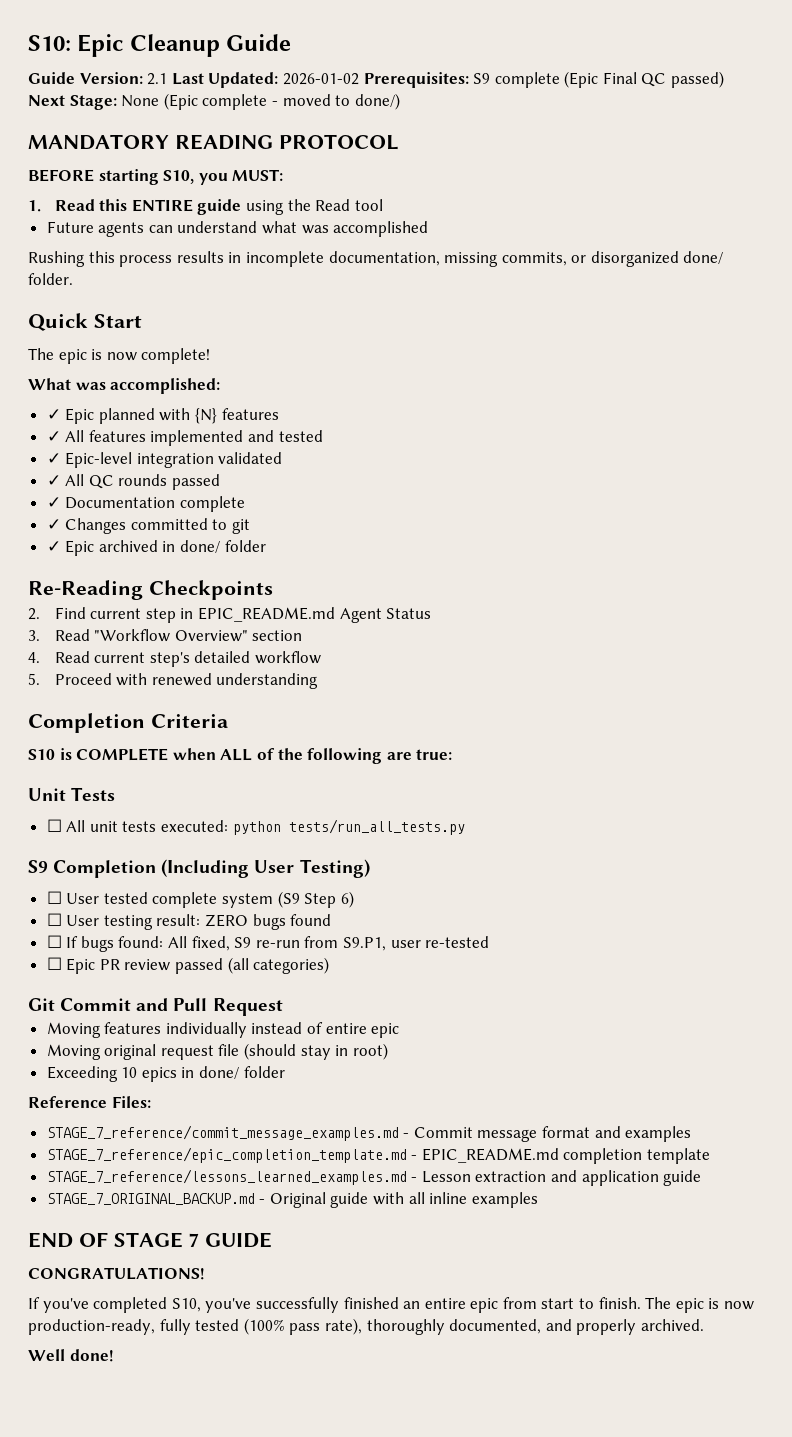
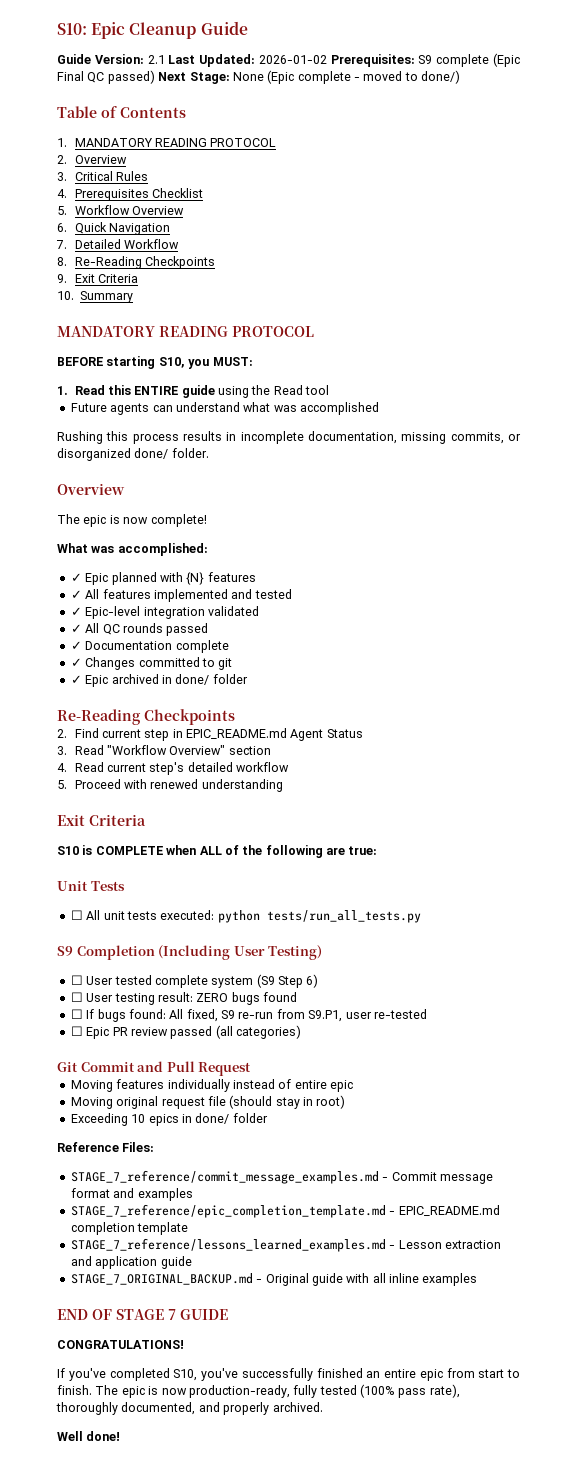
(400, 101) none -> [57,106,186,118] [57,138,277,147] [57,155,127,164] [57,171,148,181] [57,188,203,201] [57,205,184,215] [57,222,170,235] [56,239,179,249] [57,256,215,269] [57,274,138,283] [57,291,134,303] // Table of Contents // 1. MANDATORY READING PROTOCOL // 2. Overview // 3. Critical Rules // 4. Prerequisites Checklist // 5. Workflow Overview // 6. Quick Navigation // 7. Detailed Workflow // 8. Re-Reading Checkpoints // 9. Exit Criteria // 10. Summary
[28,313,142,331] Quick Start -> [57,483,125,495] Overview
[28,713,145,733] Completion -> [57,814,85,826] Exit

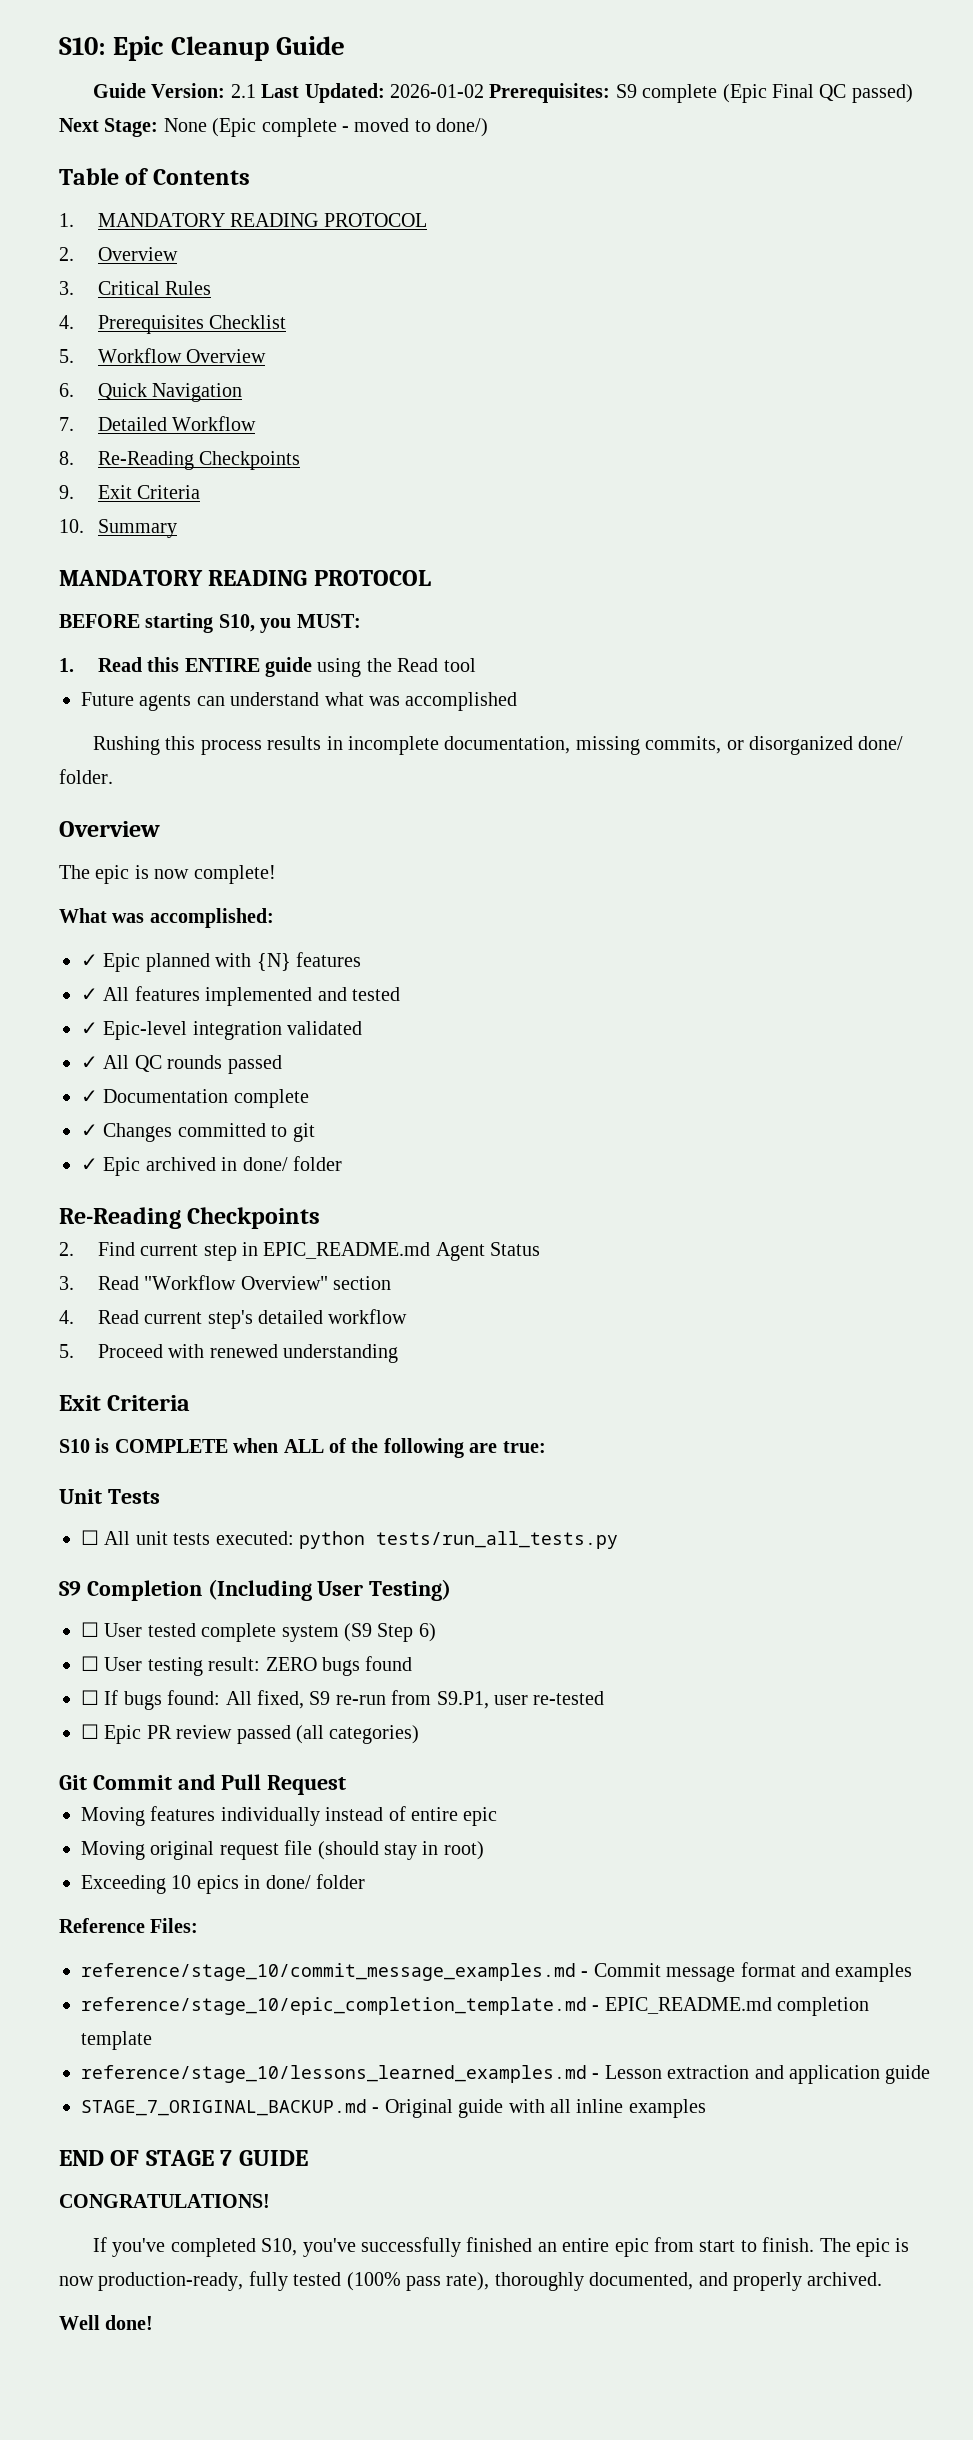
[70,1170,379,1184] STAGE_7_reference/commit_message_examples.md -> [81,1963,576,1981] reference/stage_10/commit_message_examples.md
[70,1204,386,1218] STAGE_7_reference/epic_completion_template.md -> [81,1997,587,2015] reference/stage_10/epic_completion_template.md
[70,1238,386,1252] STAGE_7_reference/lessons_learned_examples.md -> [81,2065,587,2083] reference/stage_10/lessons_learned_examples.md

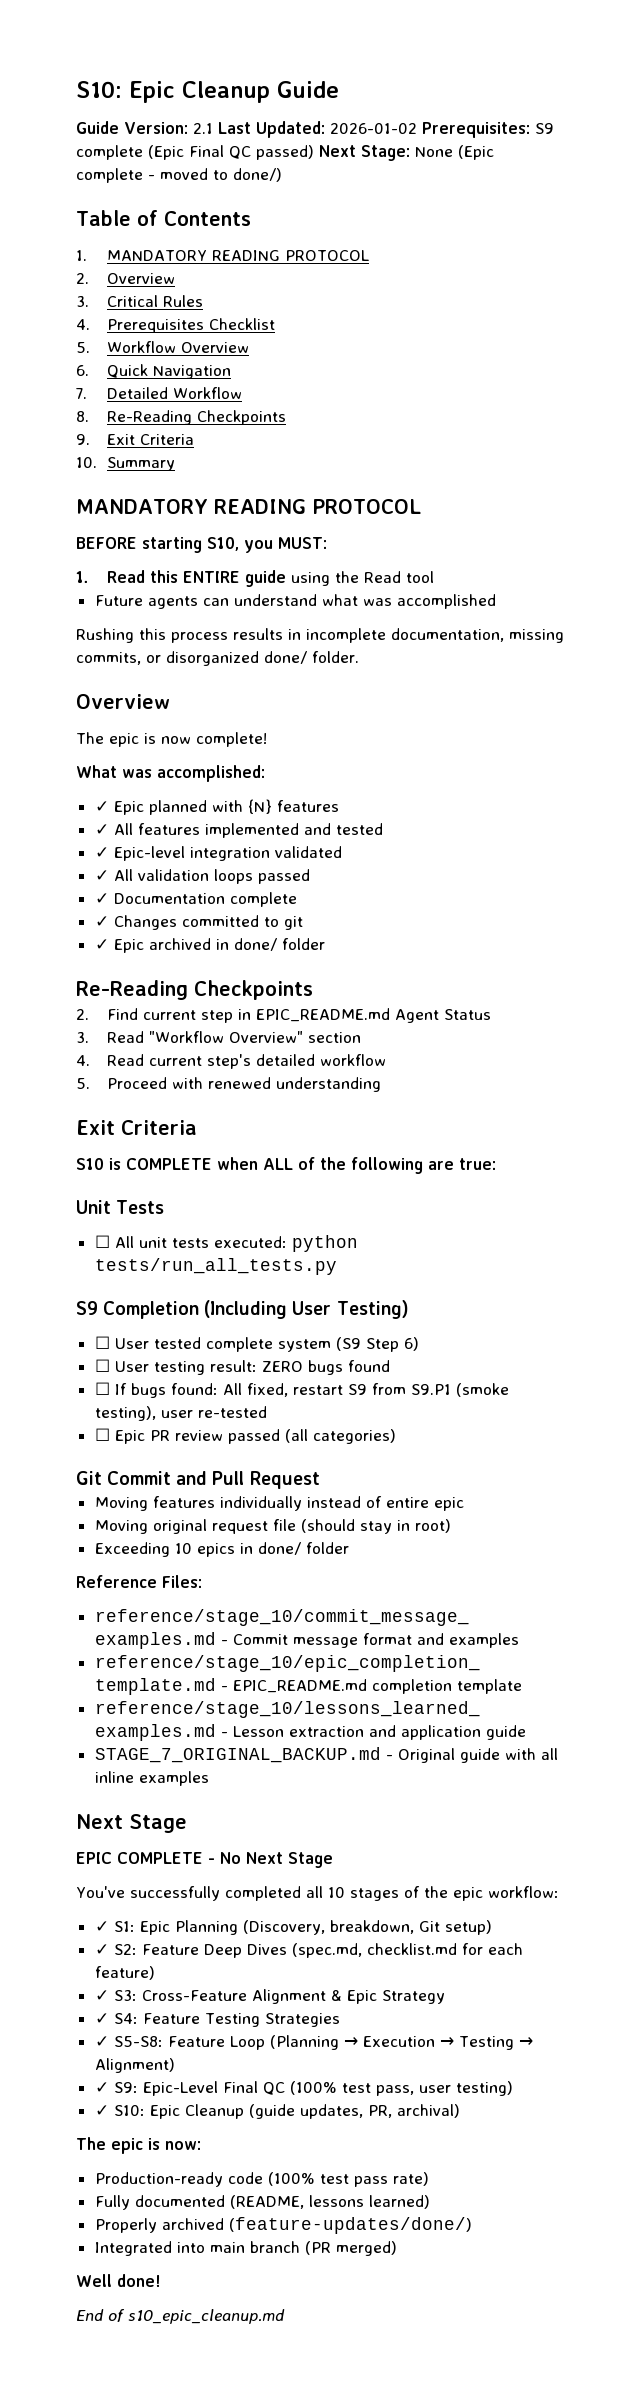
[134,1055,223,1072] QC rounds -> [137,869,253,884] validation loops
[309,1690,489,1709] S9 re-run from S9.P1, -> [292,1383,509,1397] [94,1406,156,1421] restart S9 from S9.P1 (smoke testing),
[59,2150,308,2166] [59,2194,270,2208] [93,2237,910,2257] [59,2271,883,2291] END OF STAGE 7 GUIDE // CONGRATULATIONS! // If you've completed S10, you've successfully finished an entire epic from start to finish. The epic is now production-ready, fully tested (100% pass rate), thoroughly documented, and properly archived. -> [76,1814,187,1833] [76,1852,333,1868] [76,1886,559,1901] [94,1920,492,1935] [94,1943,523,1958] [94,1966,155,1980] [94,1989,445,2004] [94,2013,340,2027] [94,2035,533,2050] [94,2058,175,2073] [94,2081,513,2096] [94,2104,460,2119] [76,2137,201,2154] [94,2172,429,2187] [94,2195,430,2210] [94,2217,472,2234] [94,2241,397,2256] Next Stage // EPIC COMPLETE - No Next Stage // You've successfully completed all 10 stages of the epic workflow: // ✓ S1: Epic Planning (Discovery, breakdown, Git setup) // ✓ S2: Feature Deep Dives (spec.md, checklist.md for each feature) // ✓ S3: Cross-Feature Alignment & Epic Strategy // ✓ S4: Feature Testing Strategies // ✓ S5-S8: Feature Loop (Planning → Execution → Testing → Alignment) // ✓ S9: Epic-Level Final QC (100% test pass, user testing) // ✓ S10: Epic Cleanup (guide updates, PR, archival) // The epic is now: // Production-ready code (100% test pass rate) // Fully documented (README, lessons learned) // Properly archived (feature-updates/done/) // Integrated into main branch (PR merged)
(154, 2322) none -> [76,2309,285,2324] // End of s10_epic_cleanup.md

